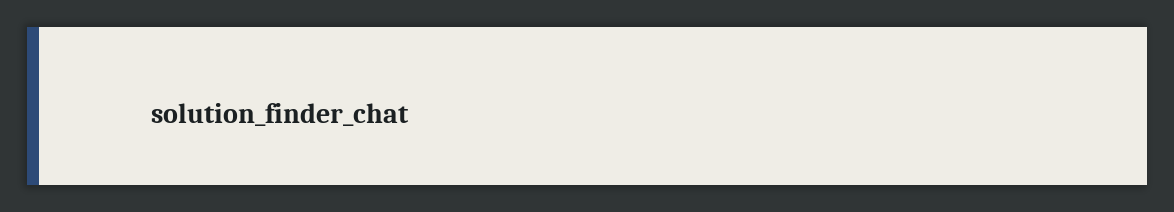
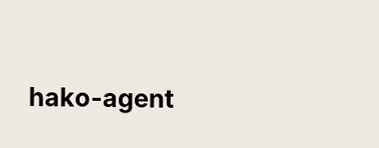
[151,103,409,126] solution_finder_chat -> [28,86,174,114] hako-agent

